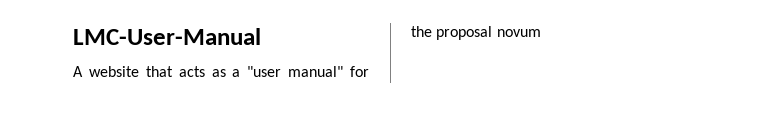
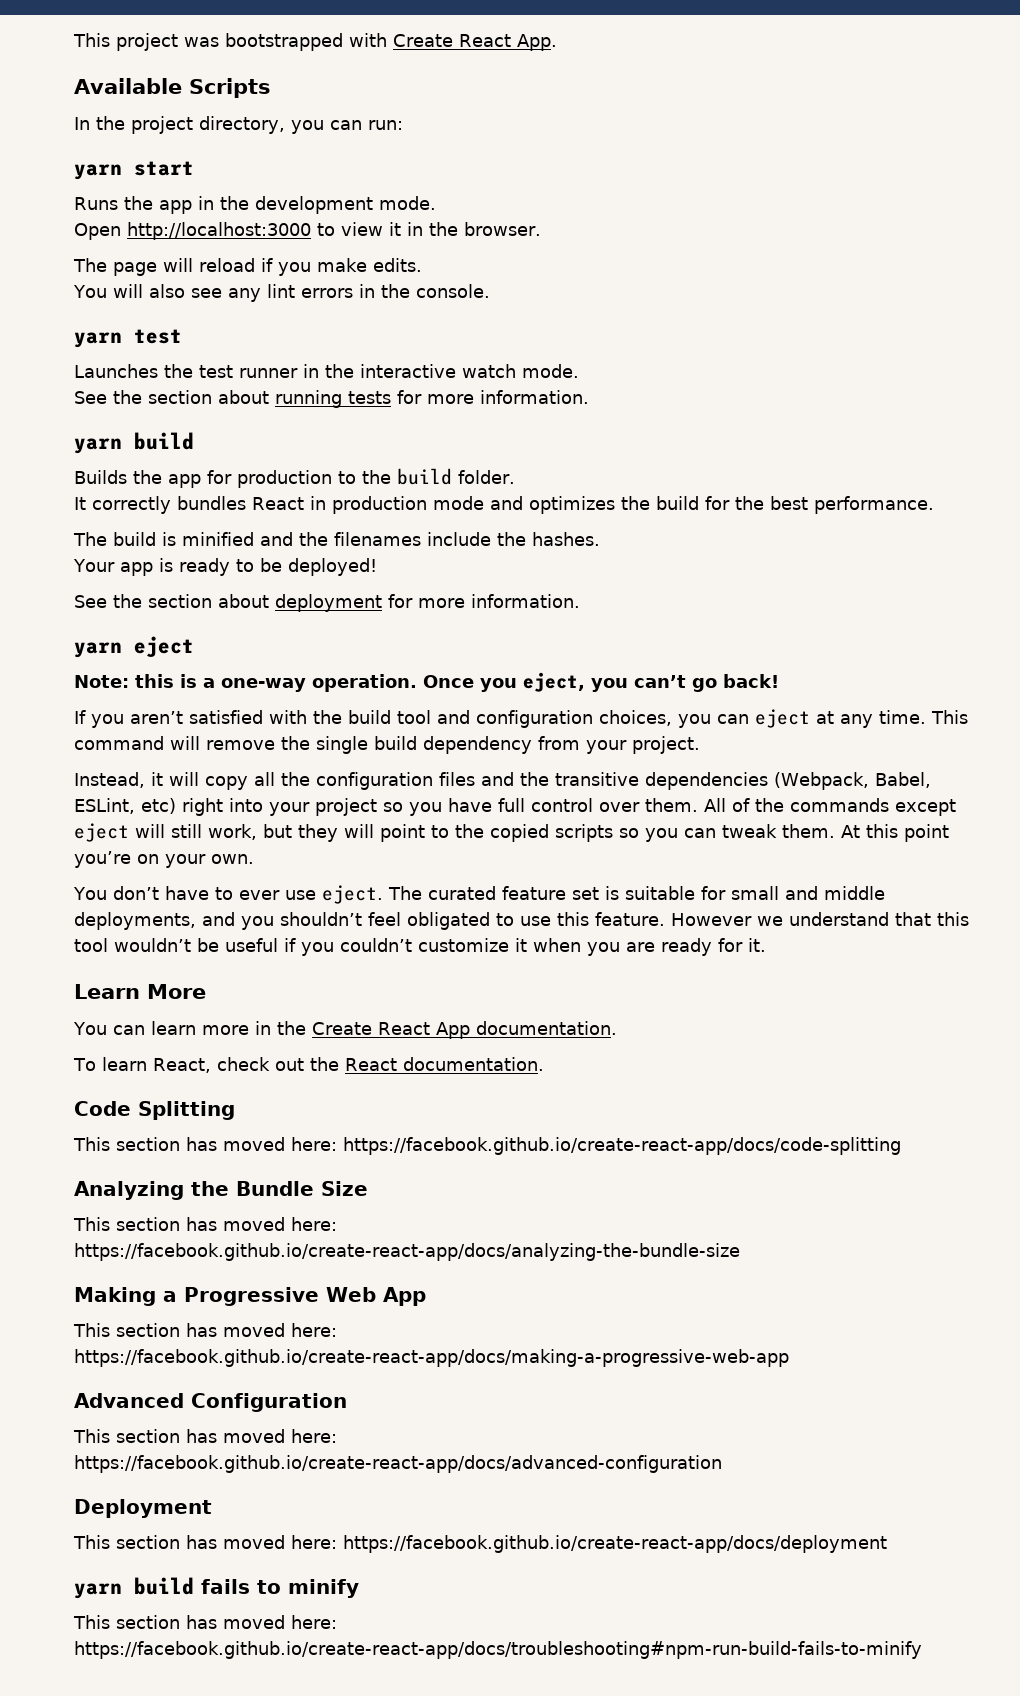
[73,28,261,45] [73,66,369,77] [411,26,541,40] LMC-User-Manual // A website that acts as a "user manual" for the proposal novum -> [73,33,557,51] [74,78,271,98] [74,116,403,134] [74,161,194,180] [74,196,436,214] [74,222,541,240] [73,258,422,276] [73,284,490,302] [74,329,182,348] [74,364,579,378] [74,390,589,408] [74,432,194,454] [74,468,515,488] [74,496,934,514] [73,532,600,546] [73,558,377,576] [74,594,580,612] [74,636,194,658] [74,672,779,692] [74,709,968,728] [74,736,700,754] [74,772,931,790] [74,798,956,816] [74,823,949,842] [74,851,254,868] [73,885,885,904] [74,912,969,930] [74,938,766,956] [74,984,206,999] [73,1021,617,1039] [73,1057,544,1073] [74,1101,235,1120] [73,1137,901,1155] [74,1181,368,1200] [73,1217,337,1231] [74,1243,740,1261] [74,1287,426,1306] [73,1323,337,1337] [74,1349,789,1367] [74,1393,347,1412] [73,1429,337,1443] [74,1455,722,1473] [74,1499,212,1518] [73,1535,887,1553] [74,1577,359,1599] [73,1615,337,1629] [74,1641,922,1659] This project was bootstrapped with Create React App. // Available Scripts // In the project directory, you can run: // yarn start // Runs the app in the development mode. // Open http://localhost:3000 to view it in the browser. // The page will reload if you make edits. // You will also see any lint errors in the console. // yarn test // Launches the test runner in the interactive watch mode. // See the section about running tests for more information. // yarn build // Builds the app for production to the build folder. // It correctly bundles React in production mode and optimizes the build for the best performance. // The build is minified and the filenames include the hashes. // Your app is ready to be deployed! // See the section about deployment for more information. // yarn eject // Note: this is a one-way operation. Once you eject, you can’t go back! // If you aren’t satisfied with the build tool and configuration choices, you can eject at any time. This command will remove the single build dependency from your project. // Instead, it will copy all the configuration files and the transitive dependencies (Webpack, Babel, ESLint, etc) right into your project so you have full control over them. All of the commands except eject will still work, but they will point to the copied scripts so you can tweak them. At this point you’re on your own. // You don’t have to ever use eject. The curated feature set is suitable for small and middle deployments, and you shouldn’t feel obligated to use this feature. However we understand that this tool wouldn’t be useful if you couldn’t customize it when you are ready for it. // Learn More // You can learn more in the Create React App documentation. // To learn React, check out the React documentation. // Code Splitting // This section has moved here: https://facebook.github.io/create-react-app/docs/code-splitting // Analyzing the Bundle Size // This section has moved here: https://facebook.github.io/create-react-app/docs/analyzing-the-bundle-size // Making a Progressive Web App // This section has moved here: https://facebook.github.io/create-react-app/docs/making-a-progressive-web-app // Advanced Configuration // This section has moved here: https://facebook.github.io/create-react-app/docs/advanced-configuration // Deployment // This section has moved here: https://facebook.github.io/create-react-app/docs/deployment // yarn build fails to minify // This section has moved here: https://facebook.github.io/create-react-app/docs/troubleshooting#npm-run-build-fails-to-minify

